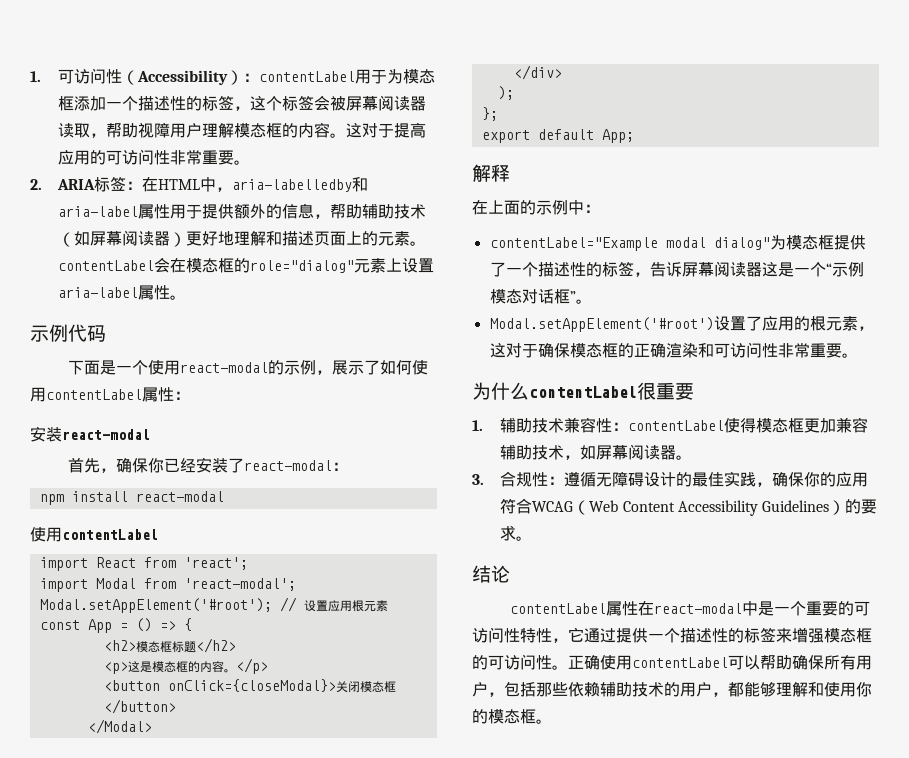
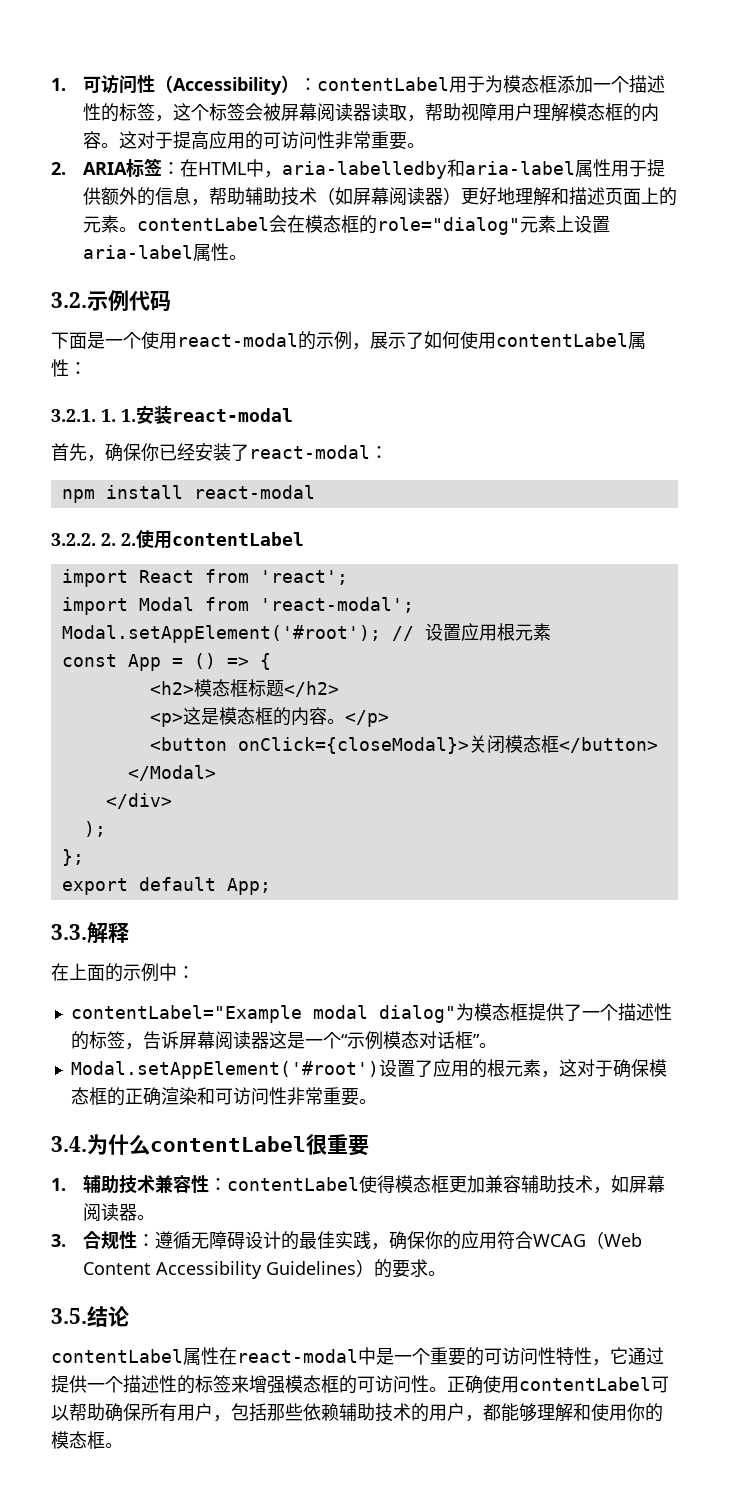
(187, 297) none -> [51,292,87,308] 3.2.
(190, 395) none -> [51,409,136,422] 3.2.1. 1. 1.
(224, 496) none -> [51,533,136,546] 3.2.2. 2. 2.
(634, 136) none -> [51,924,87,940] 3.3.
(858, 355) none -> [51,1136,87,1152] 3.4.
(533, 538) none -> [51,1308,87,1324] 3.5.

